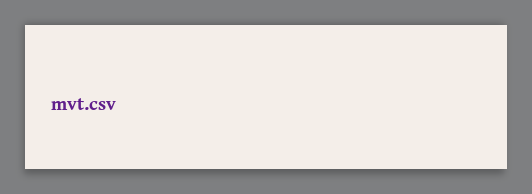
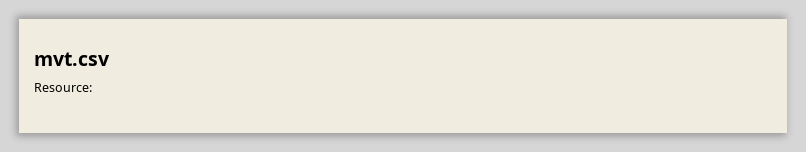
(116, 104) none -> [34,83,92,92] // Resource:

